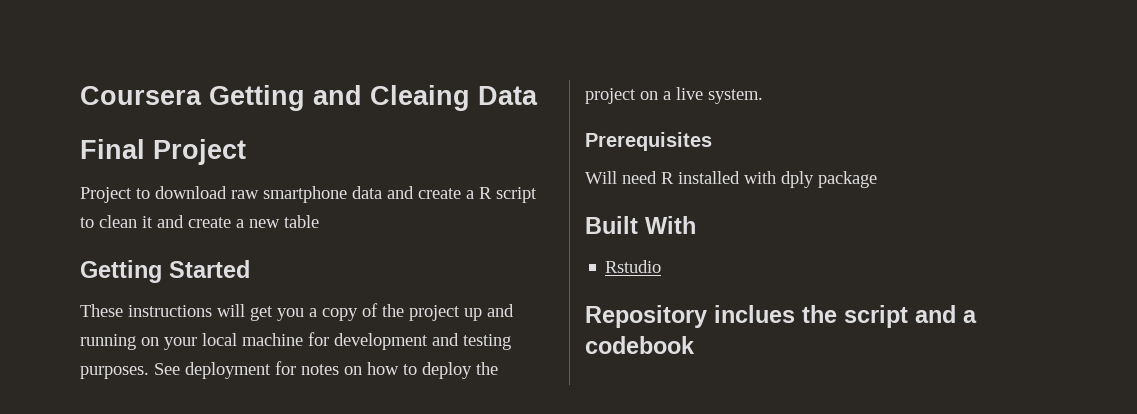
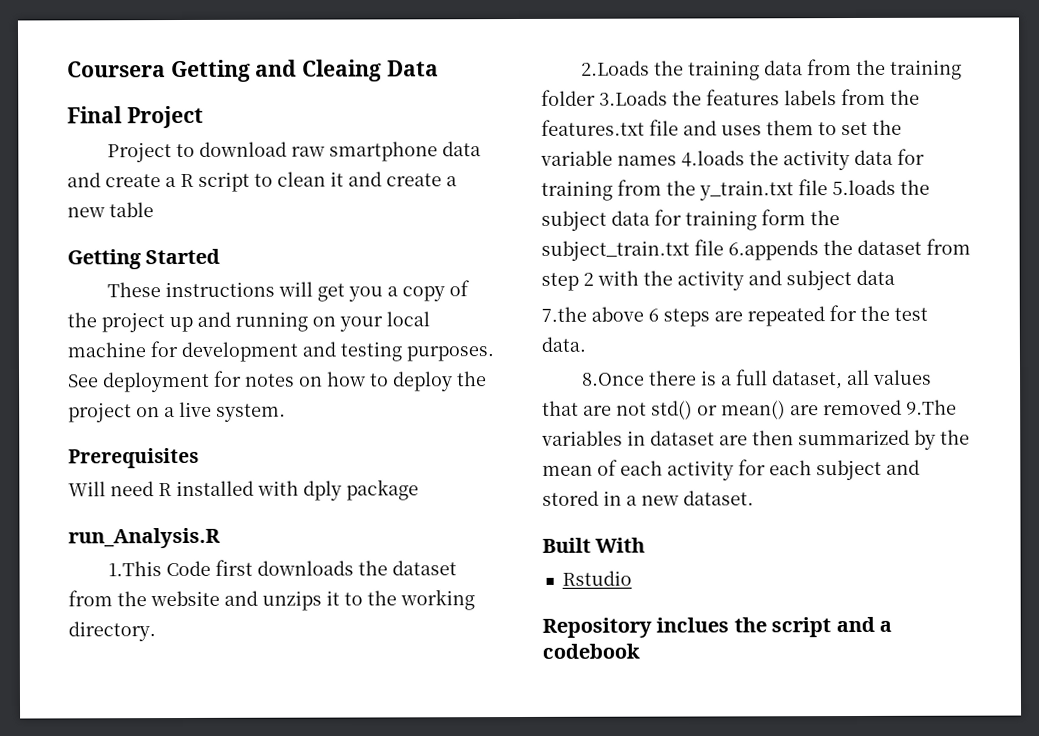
(877, 179) none -> [68,527,221,549] [107,559,457,577] [68,589,475,611] [68,621,156,642] [580,59,962,81] [541,88,920,106] [541,119,902,136] [540,148,925,171] [541,179,930,201] [541,209,840,231] [541,238,971,261] [541,269,895,291] [541,304,928,327] [541,336,586,352] [581,369,932,390] [542,399,957,420] [541,429,970,450] [542,459,920,481] [542,490,754,506] // run_Analysis.R // 1.This Code first downloads the dataset from the website and unzips it to the working directory. // 2.Loads the training data from the training folder 3.Loads the features labels from the features.txt file and uses them to set the variable names 4.loads the activity data for training from the y_train.txt file 5.loads the subject data for training form the subject_train.txt file 6.appends the dataset from step 2 with the activity and subject data // 7.the above 6 steps are repeated for the test data. // 8.Once there is a full dataset, all values that are not std() or mean() are removed 9.The variables in dataset are then summarized by the mean of each activity for each subject and stored in a new dataset.

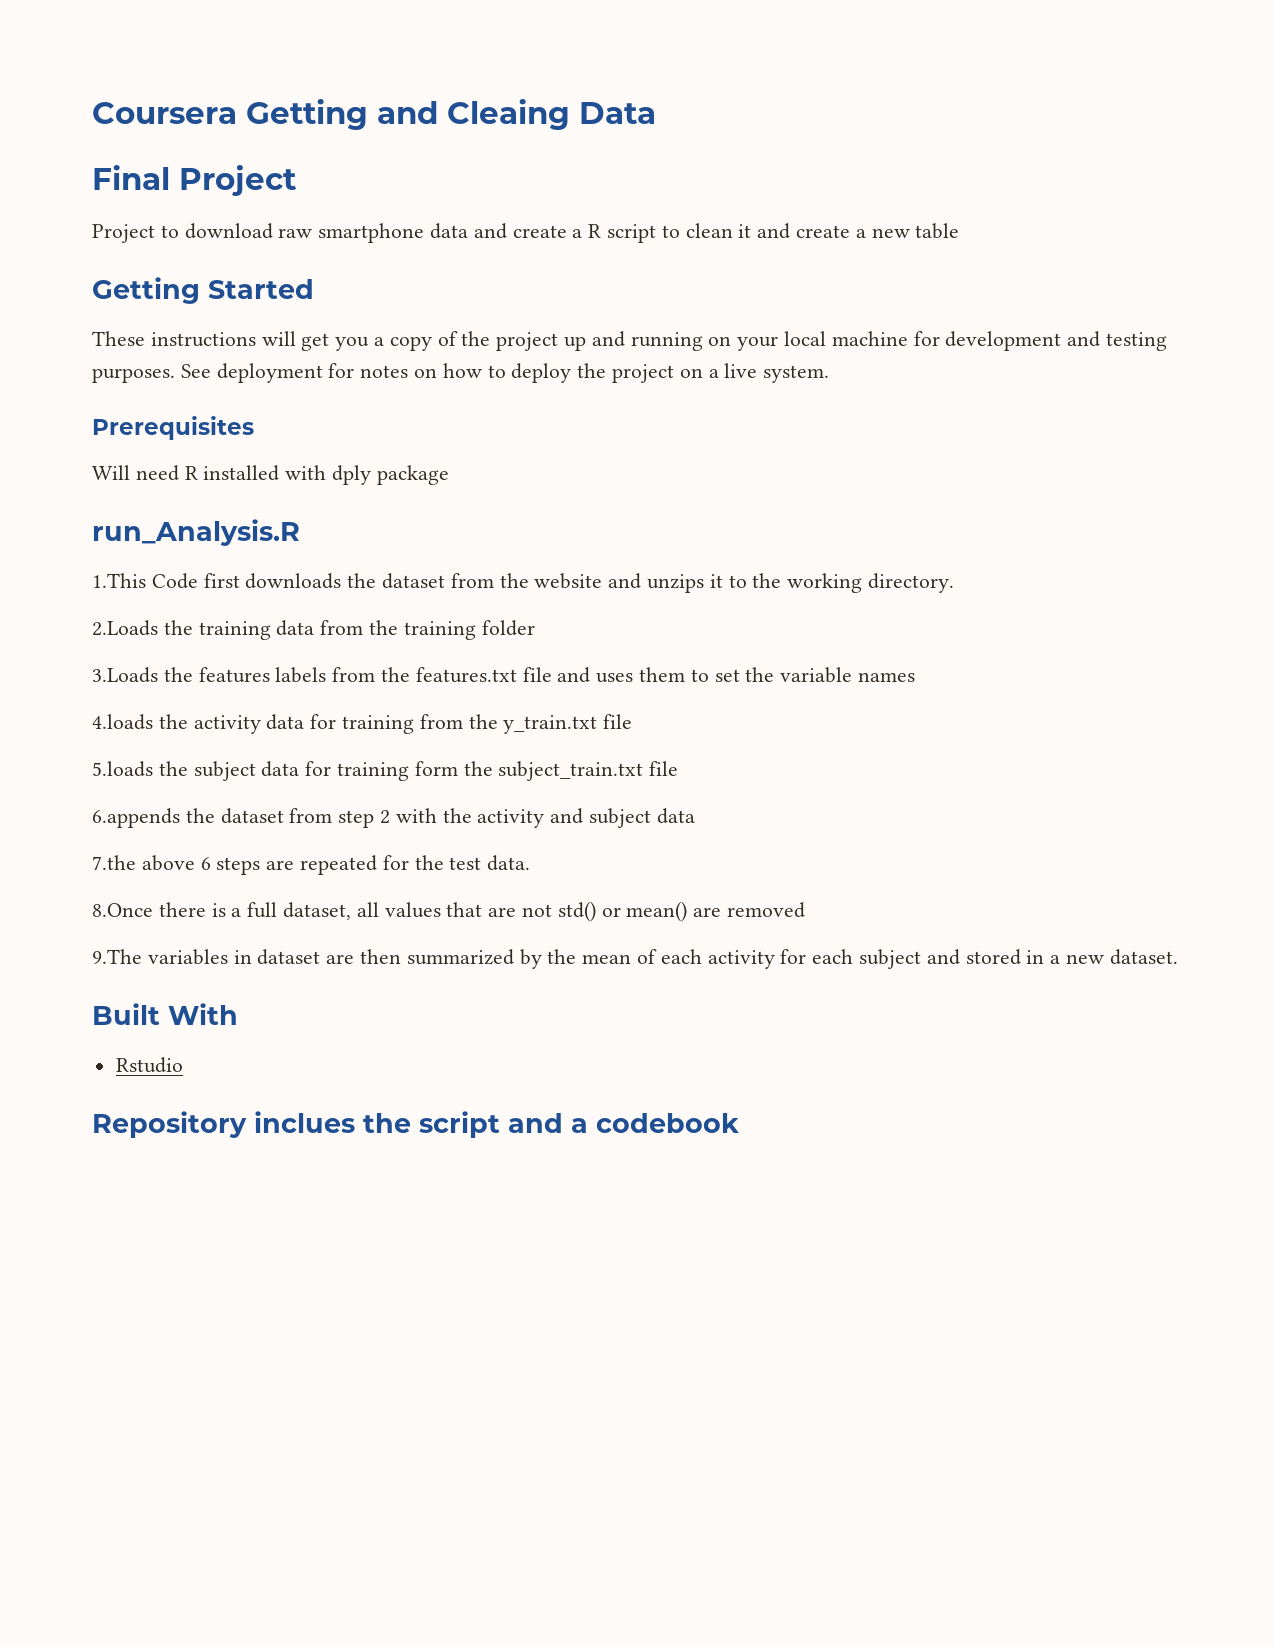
(596, 97) none -> (535, 628) //
(677, 160) none -> (916, 677) //
(828, 187) none -> (633, 721) //
(724, 247) none -> (679, 768) //
(902, 407) none -> (806, 910) //

